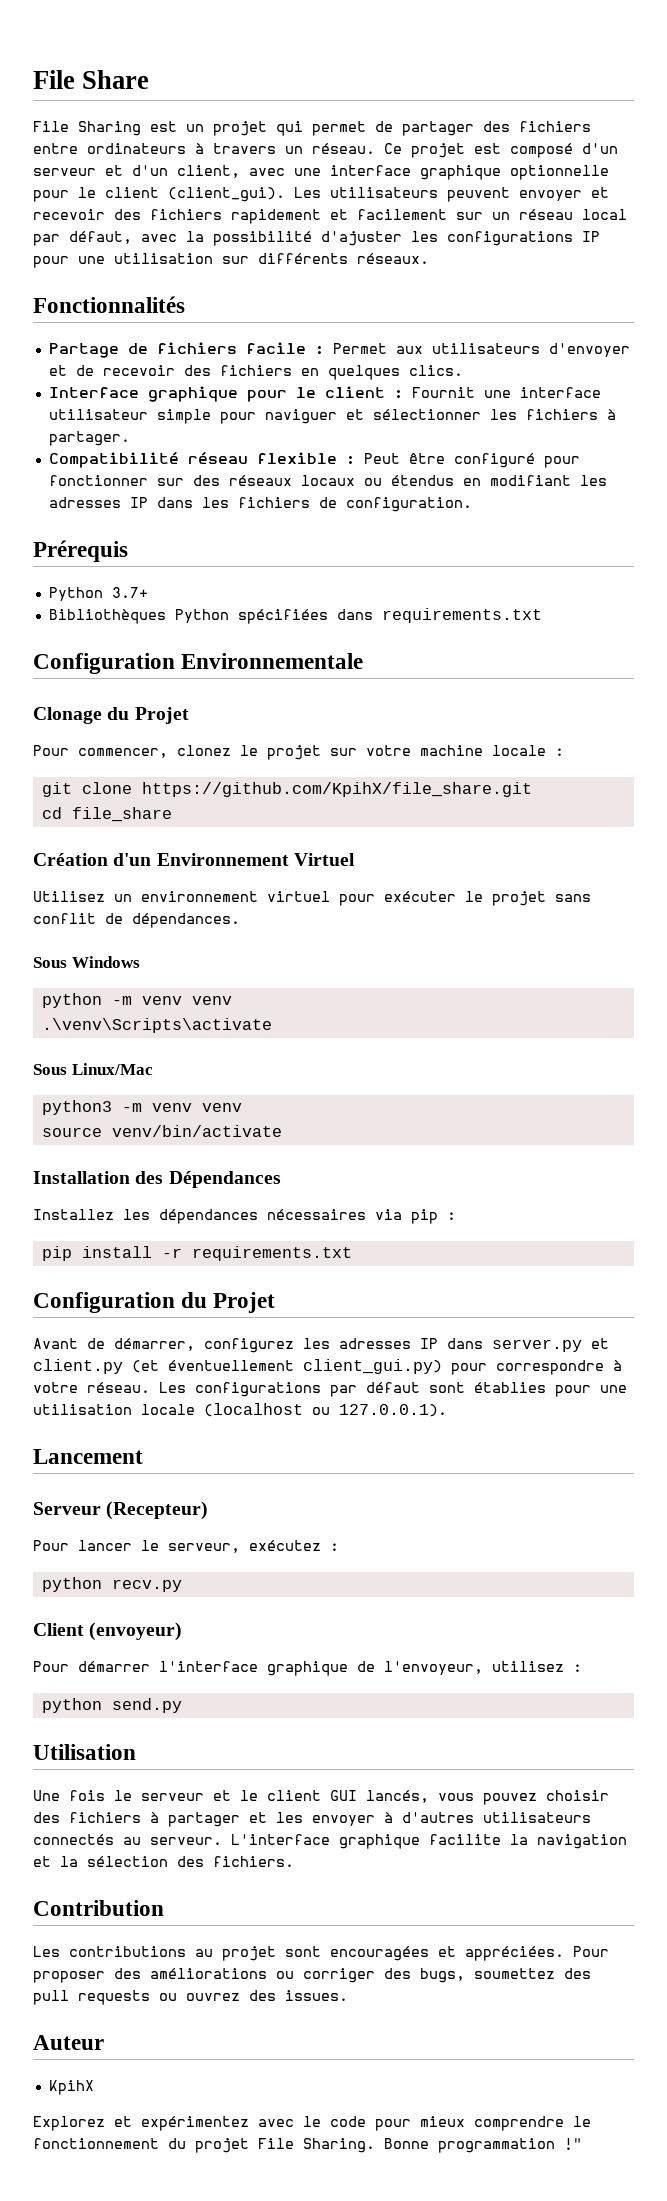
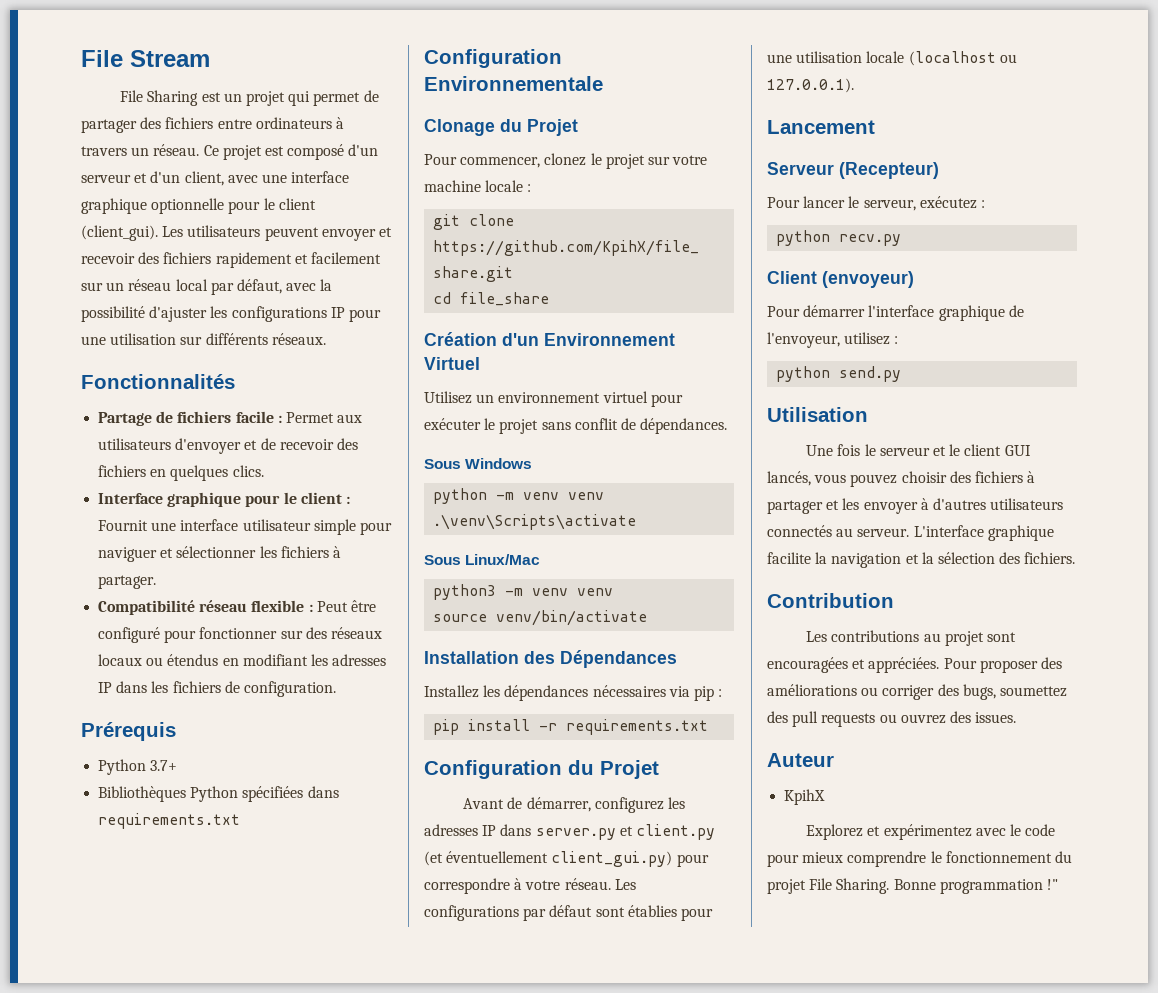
[33,70,150,89] File Share -> [81,50,210,67] File Stream

